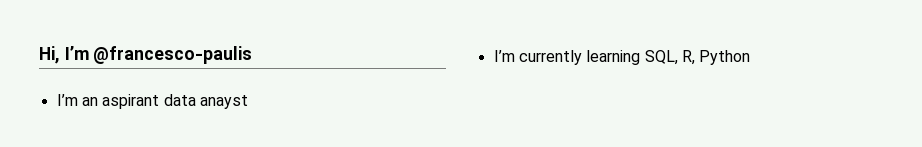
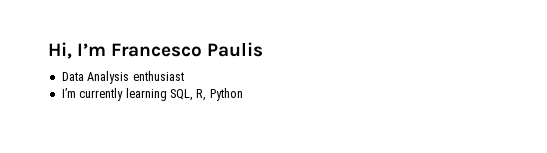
[93,46,253,64] [56,94,248,109] @francesco-paulis // I’m an aspirant data anayst -> [111,42,264,57] [61,71,184,84] Francesco Paulis // Data Analysis enthusiast

